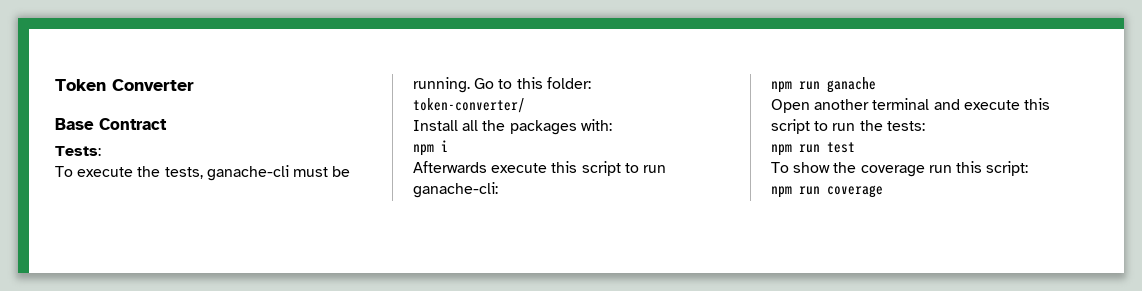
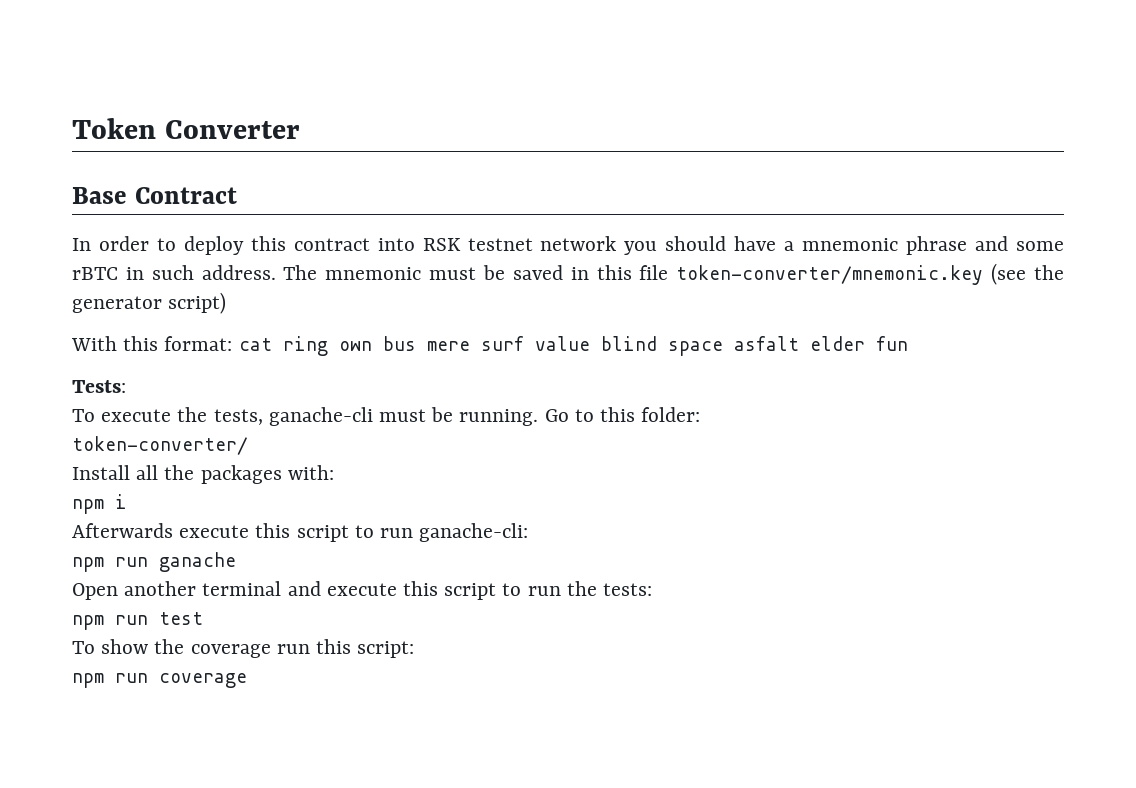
(167, 124) none -> [72,236,1065,255] [72,263,1064,285] [72,292,227,314] [71,336,908,356] // In order to deploy this contract into RSK testnet network you should have a mnemonic phrase and some rBTC in such address. The mnemonic must be saved in this file token-converter/mnemonic.key (see the generator script) // With this format: cat ring own bus mere surf value blind space asfalt elder fun

